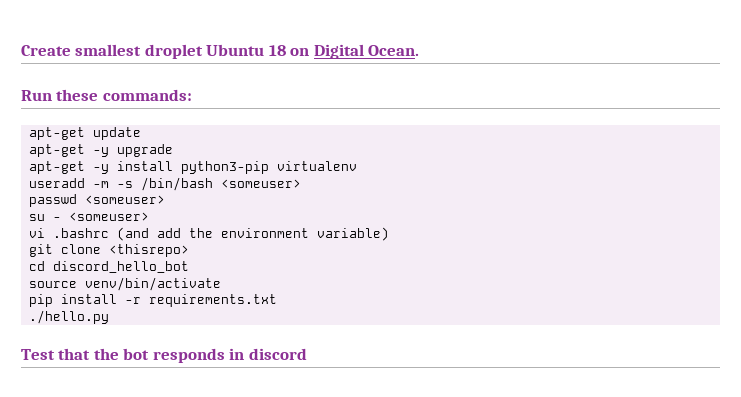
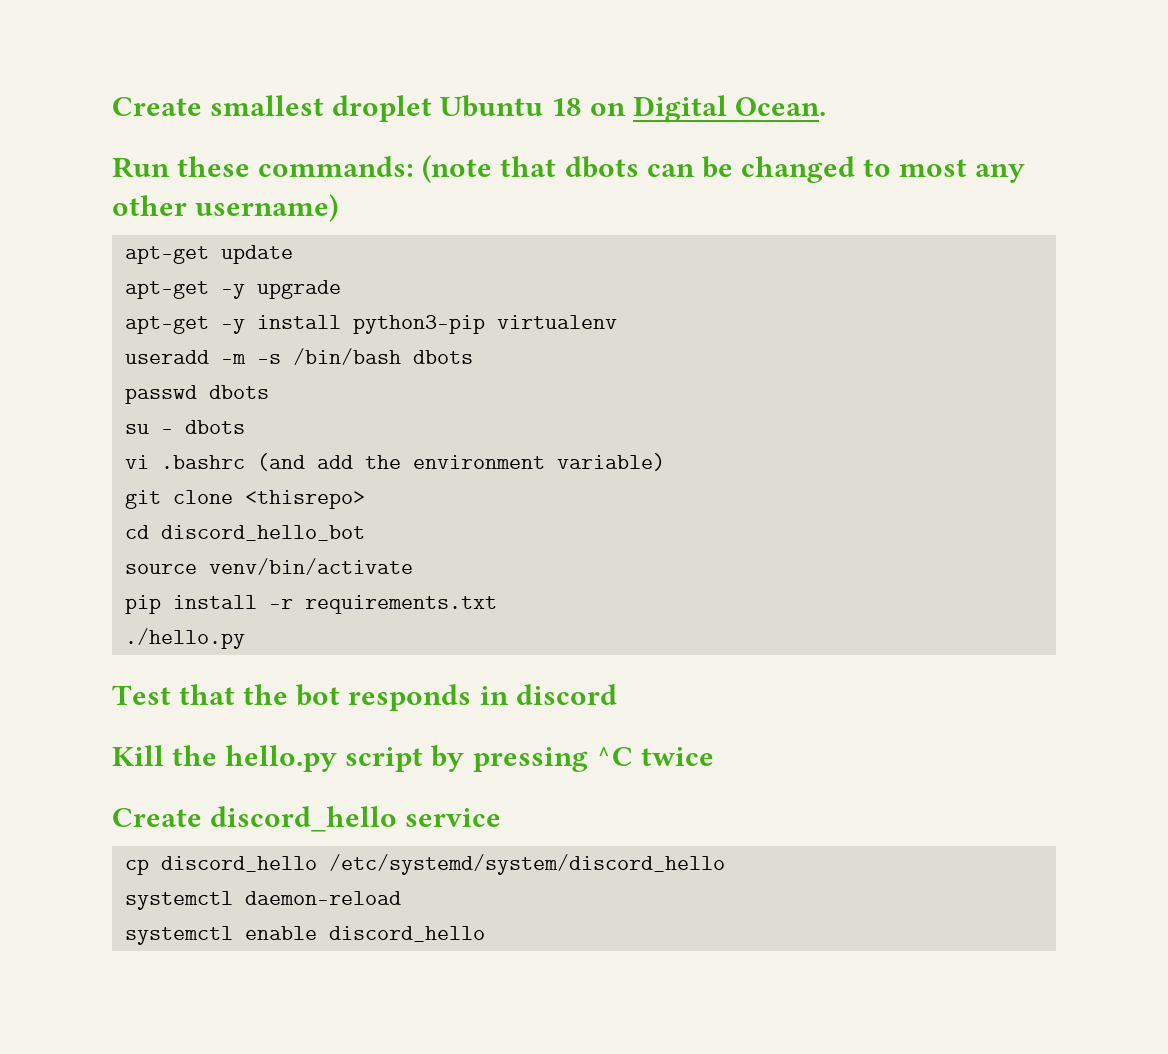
(192, 95) none -> [422,155,1026,183] [112,194,339,222] (note that dbots can be changed to most any other username)
[220,179,301,188] <someuser> -> [412,350,473,364] dbots
[84,195,165,204] <someuser> -> [208,385,269,399] dbots
[68,212,149,221] <someuser> -> [184,420,245,434] dbots
(307, 354) none -> [112,745,714,772] [112,806,502,832] [124,854,725,875] [124,891,401,910] [124,926,485,945] // Kill the hello.py script by pressing ^C twice // Create discord_hello service // cp discord_hello /etc/systemd/system/discord_hello // systemctl daemon-reload // systemctl enable discord_hello

